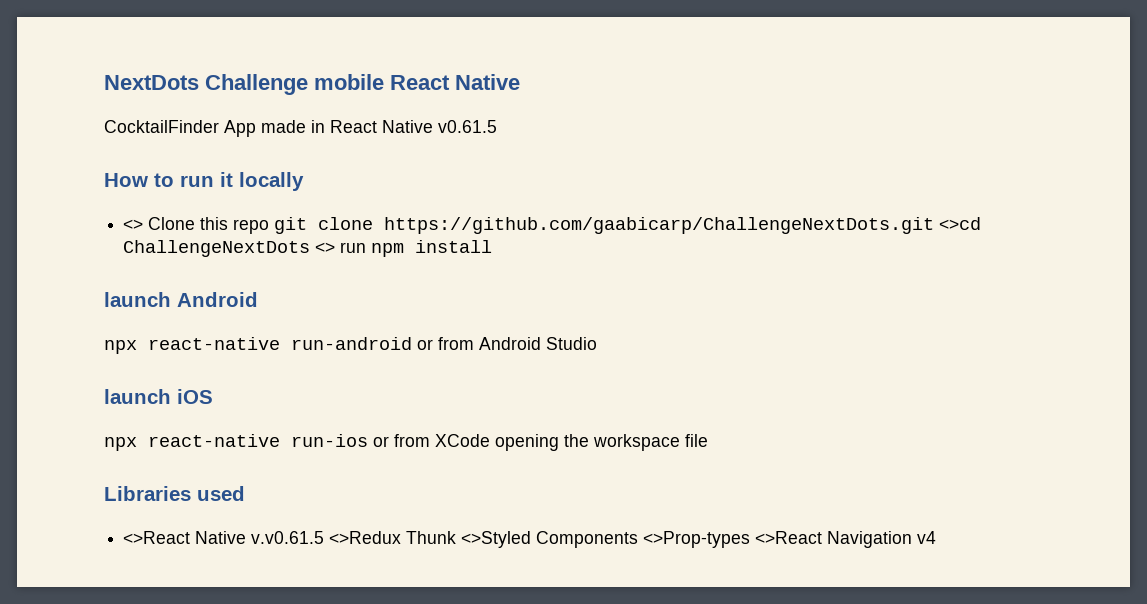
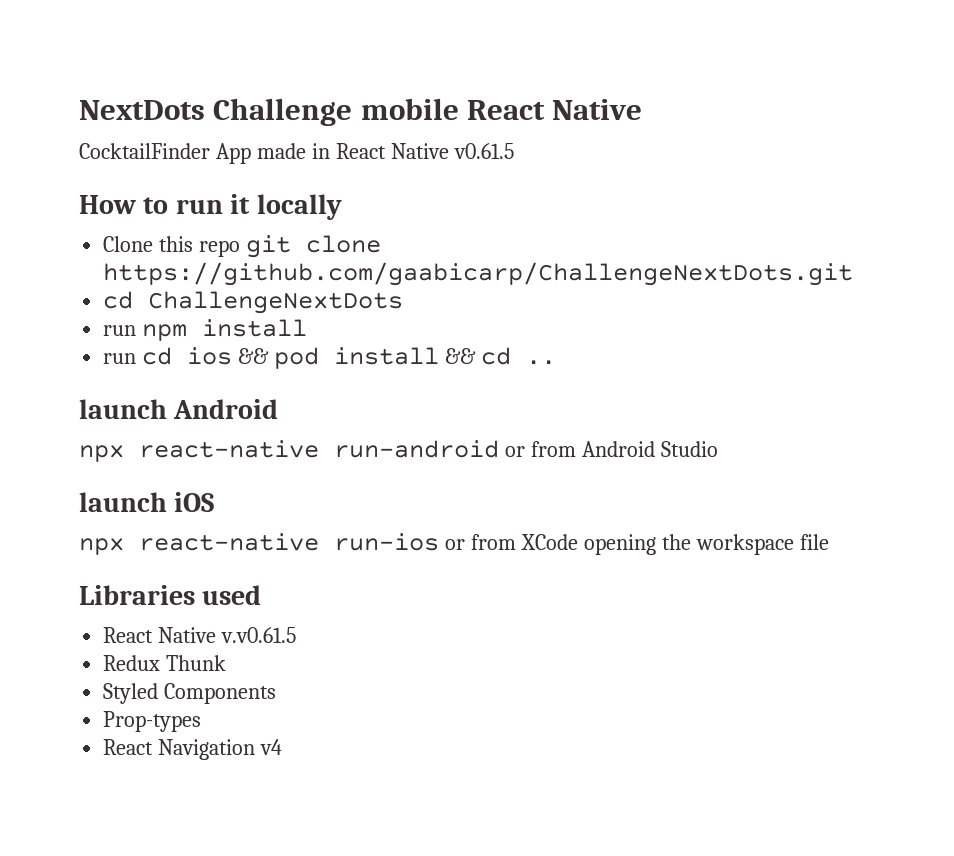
[123,219,144,230] <> -> (342, 207) none
[939,217,982,230] <>cd -> [103,291,134,309] // cd
[315,242,336,253] <> -> (404, 302) //
(493, 246) none -> [103,347,556,369] // run cd ios && pod install && cd ..
[123,531,191,544] <>React -> [103,627,154,643] React
[329,531,402,544] <>Redux -> [103,655,161,671] // Redux
[461,531,532,548] <>Styled -> [103,683,159,704] // Styled
[643,531,823,548] <>Prop-types <>React -> [103,711,202,732] [103,739,154,755] // Prop-types // React

